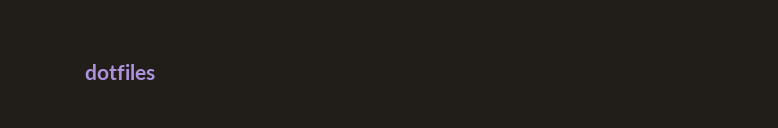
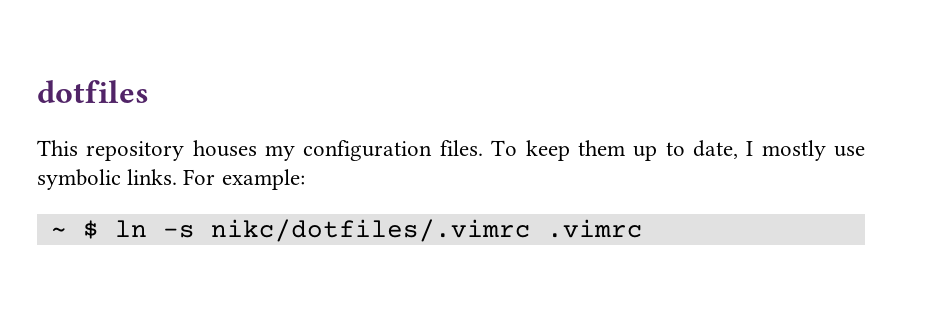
(155, 72) none -> [37,140,866,161] [37,169,305,190] [50,219,643,242] // This repository houses my configuration files. To keep them up to date, I mostly use symbolic links. For example: // ~ $ ln -s nikc/dotfiles/.vimrc .vimrc

